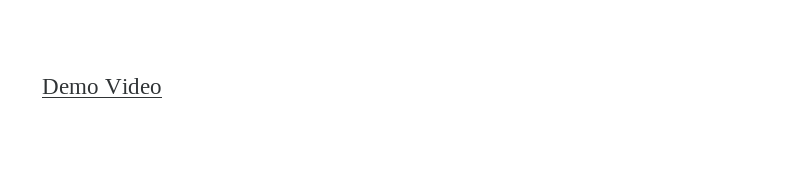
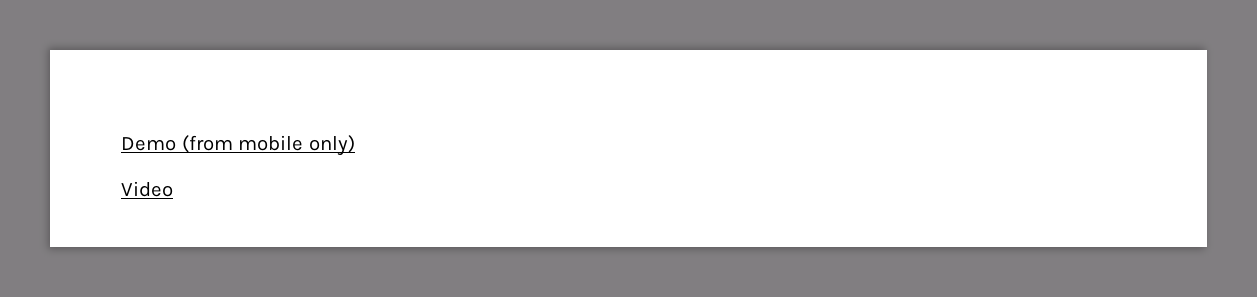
(99, 86) none -> [181,135,355,156] (from mobile only) //

